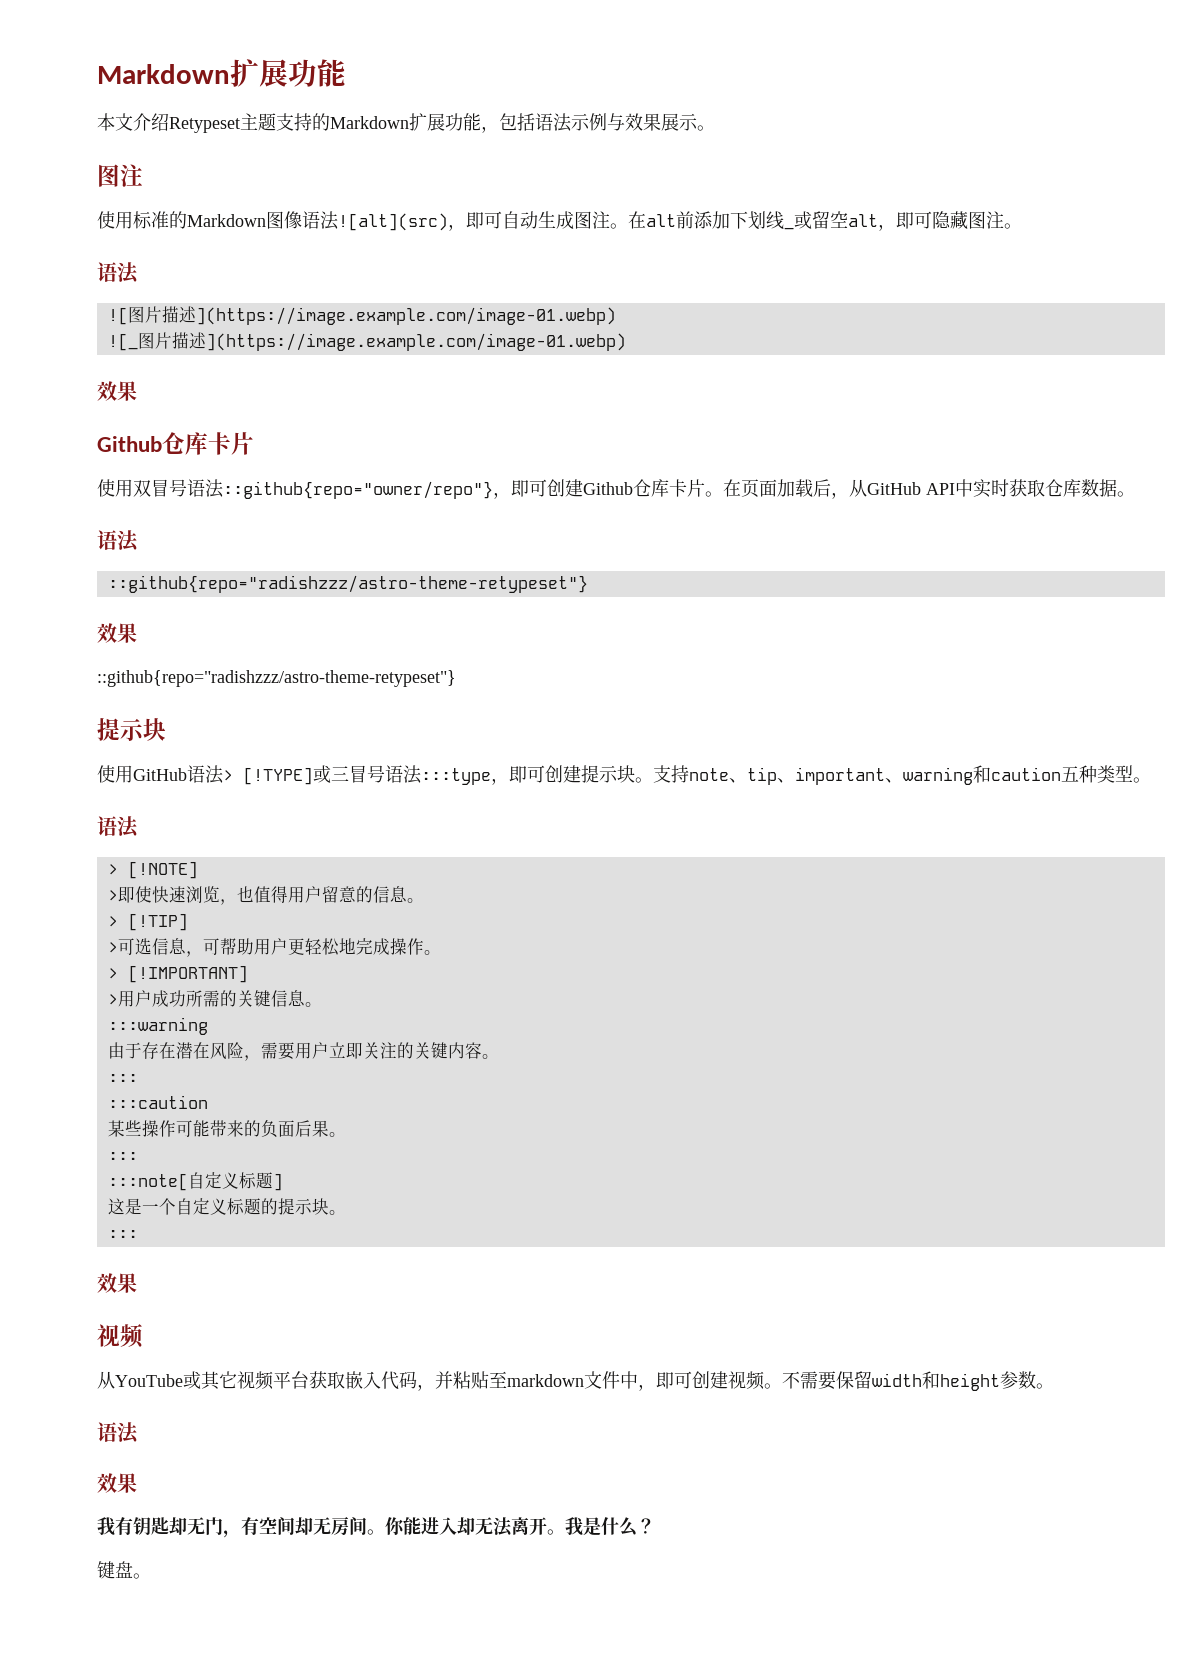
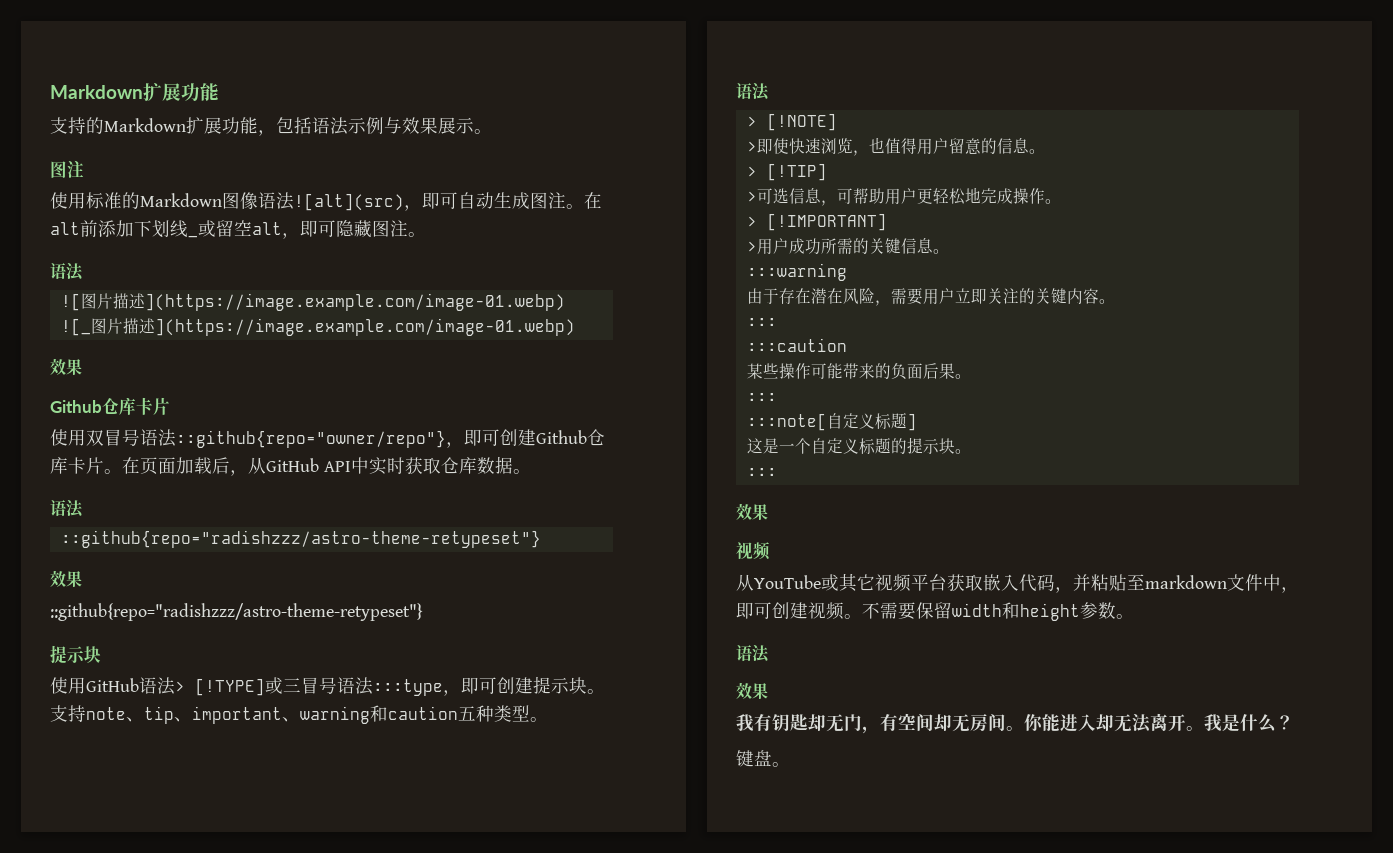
[97,113,276,133] 本文介绍Retypeset主题 -> (219, 92) none

